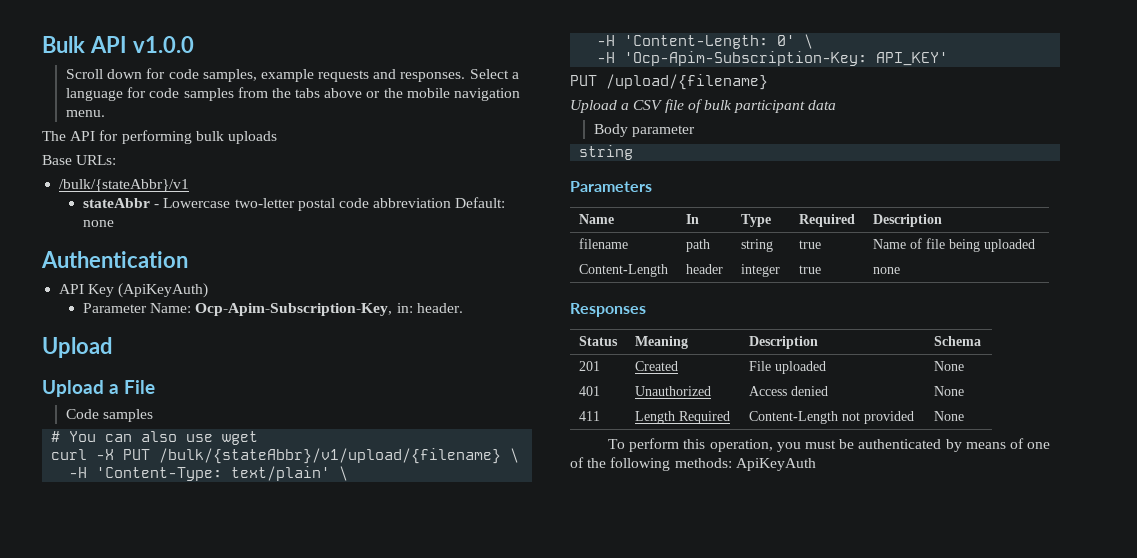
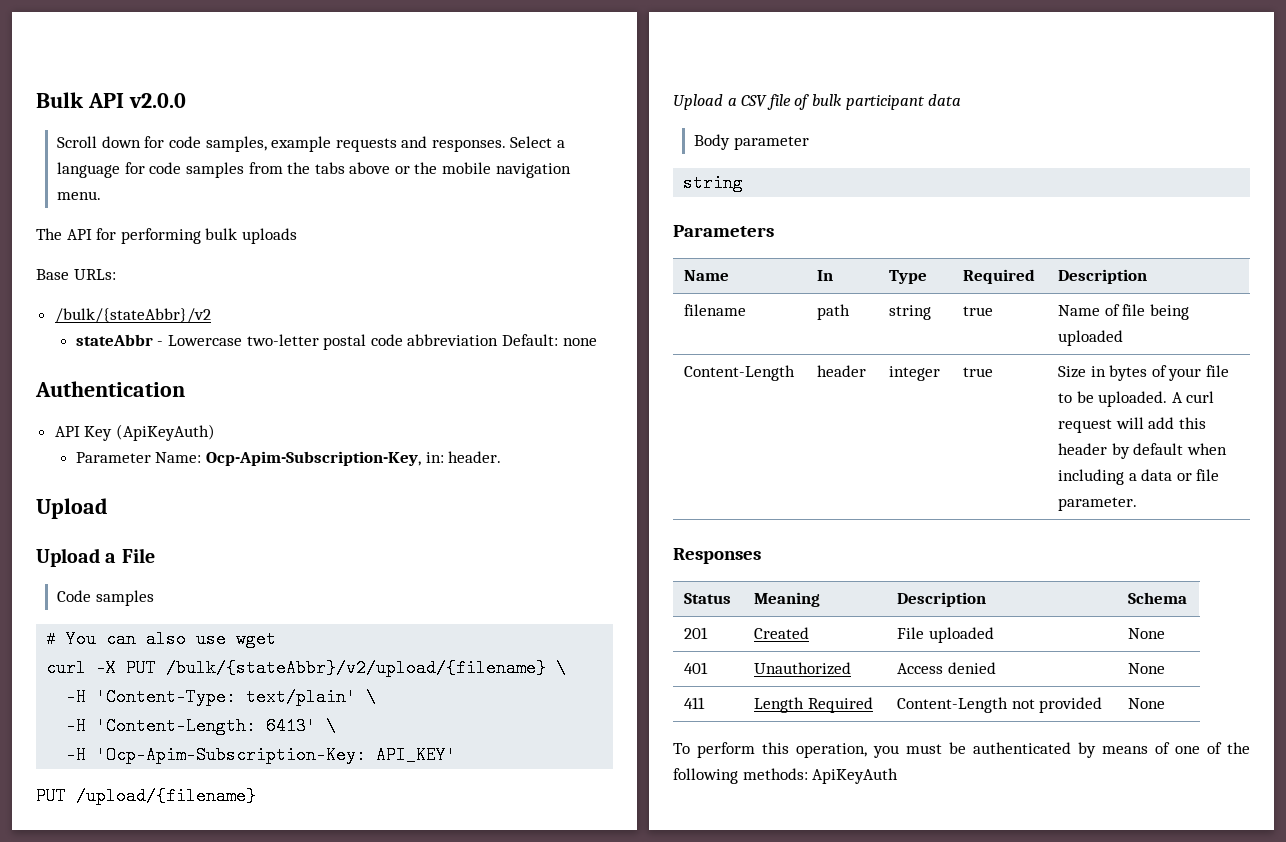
[132,36,194,53] v1.0.0 -> [128,93,186,108] v2.0.0
[59,179,190,192] /bulk/{stateAbbr}/v1 -> [54,308,211,323] /bulk/{stateAbbr}/v2
[159,448,502,464] /bulk/{stateAbbr}/v1/upload/{filename} -> [166,659,547,677] /bulk/{stateAbbr}/v2/upload/{filename}
[777,35,796,46] 0' -> [266,717,317,735] 6413'
[872,267,900,274] | none -> [1058,365,1230,381] [1058,391,1215,407] [1058,417,1206,433] [1058,443,1227,459] [1058,469,1220,485] [1058,497,1138,511] | Size in bytes of your file to be uploaded. A curl request will add this header by default when including a data or file parameter.

